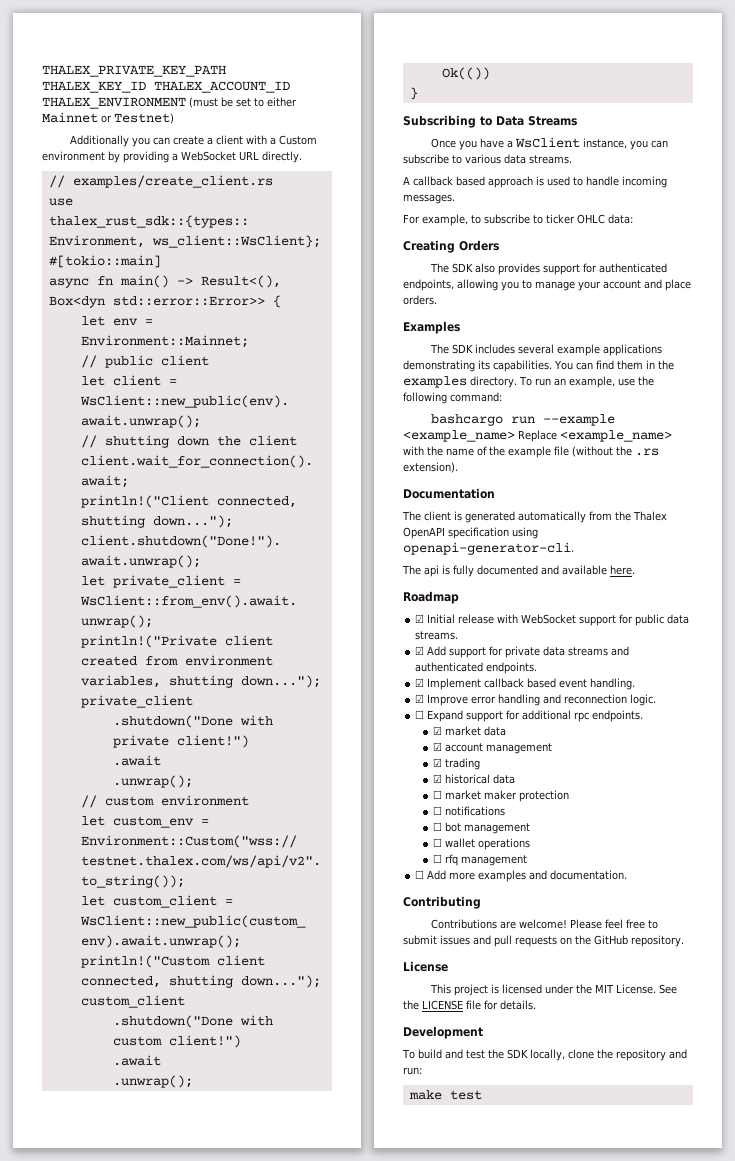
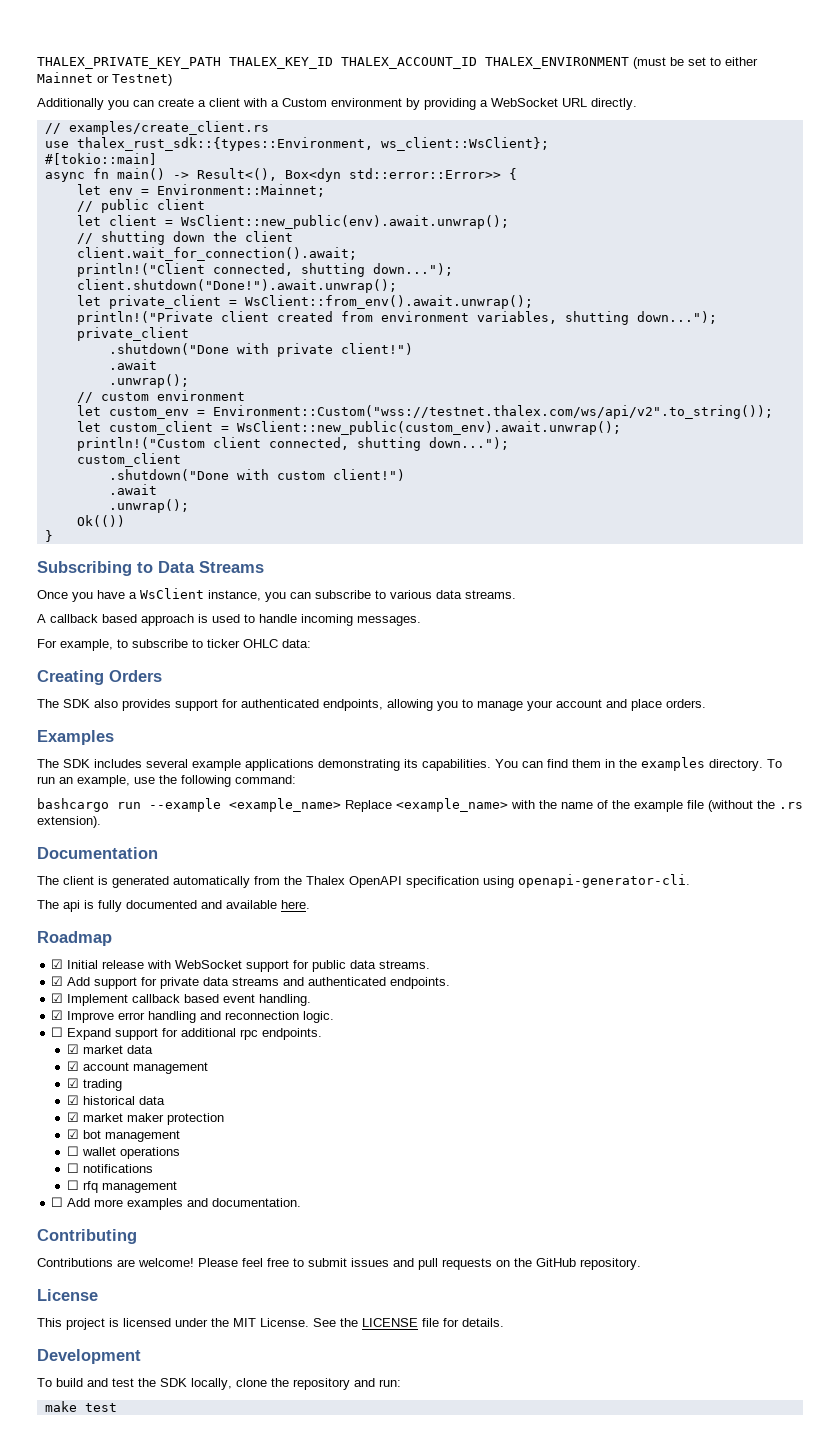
[432,790,442,799] ☐ -> [66,1112,79,1122] ☑
[432,806,505,816] [432,822,442,831] ☐ notifications // ☐ -> [66,1129,79,1139] ☑
(530, 844) none -> [66,1163,153,1173] // ☐ notifications

